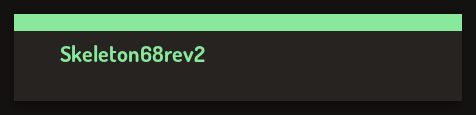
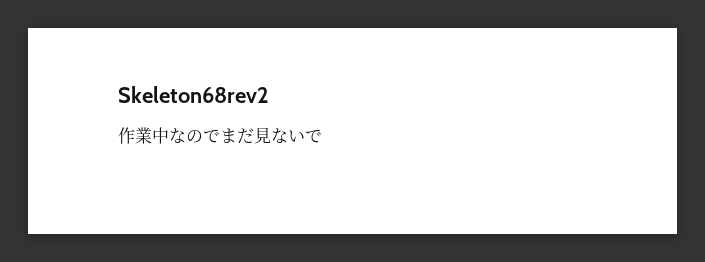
(205, 53) none -> [118,127,322,144] // 作業中なのでまだ見ないで

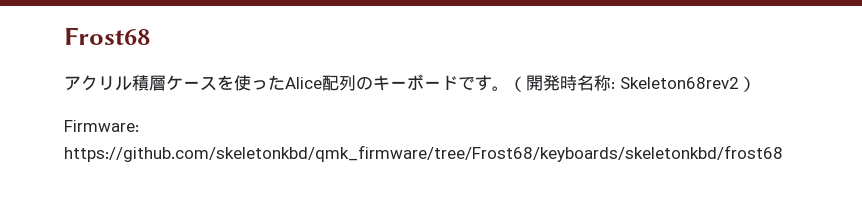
[118,86,269,103] [118,127,322,144] Skeleton68rev2 // 作業中なのでまだ見ないで -> [64,27,150,45] [64,74,756,92] [64,120,139,132] [64,145,783,162] Frost68 // アクリル積層ケースを使ったAlice配列のキーボードです。（開発時名称: Skeleton68rev2） // Firmware: https://github.com/skeletonkbd/qmk_firmware/tree/Frost68/keyboards/skeletonkbd/frost68

